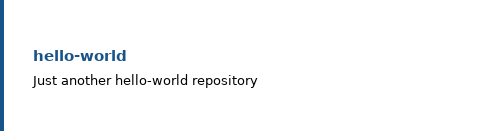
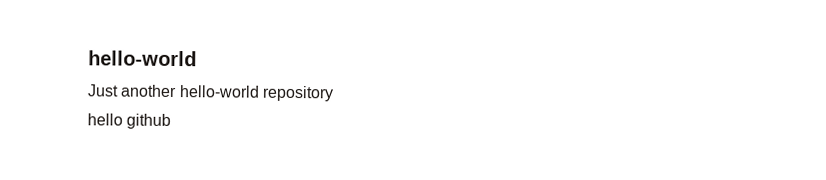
(258, 81) none -> [87,113,172,129] // hello github

